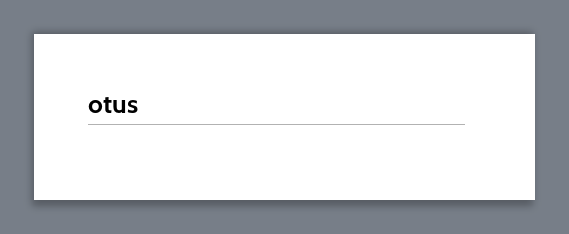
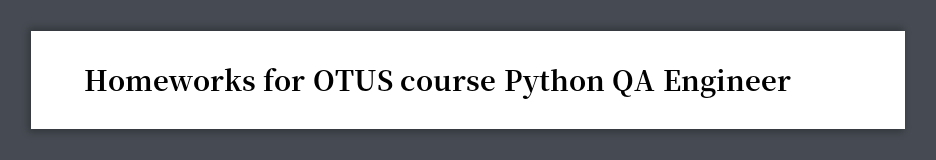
[88,97,138,113] otus -> [84,68,791,99] Homeworks for OTUS course Python QA Engineer

